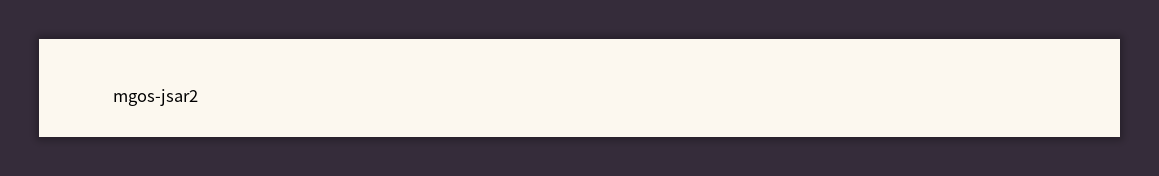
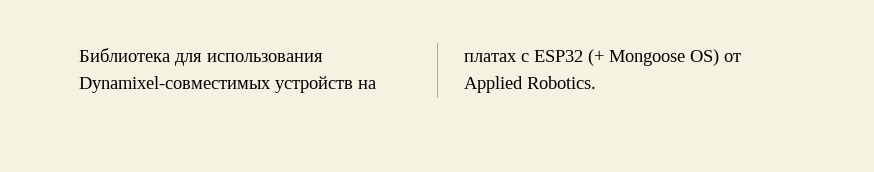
[113,89,198,106] mgos-jsar2 -> [79,48,323,66] [79,76,376,93] [464,49,741,66] [464,76,596,93] Библиотека для использования Dynamixel-совместимых устройств на платах с ESP32 (+ Mongoose OS) от Applied Robotics.

